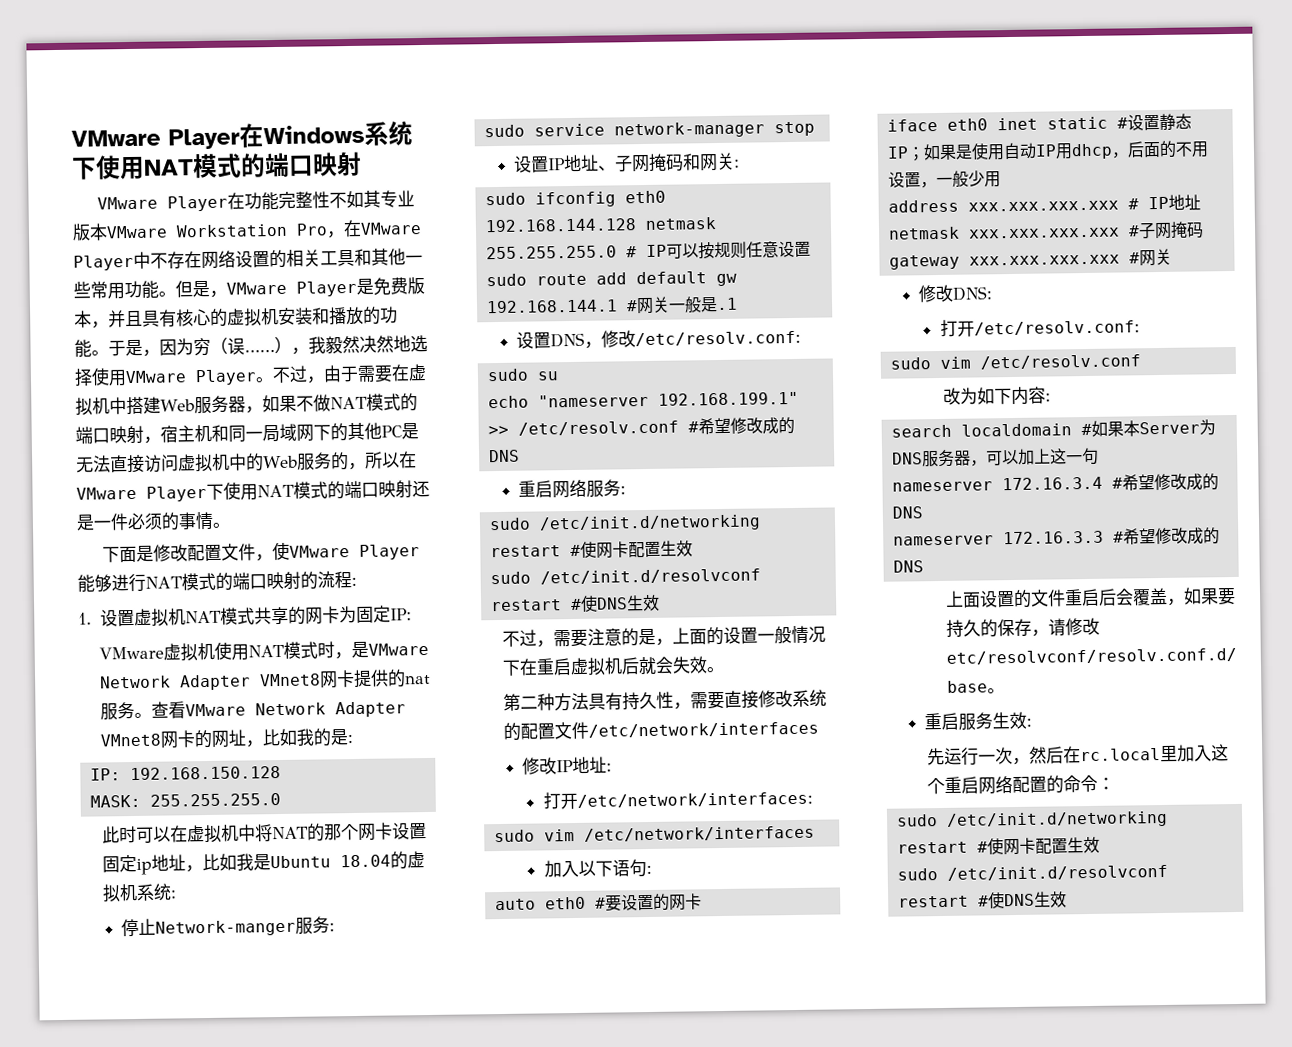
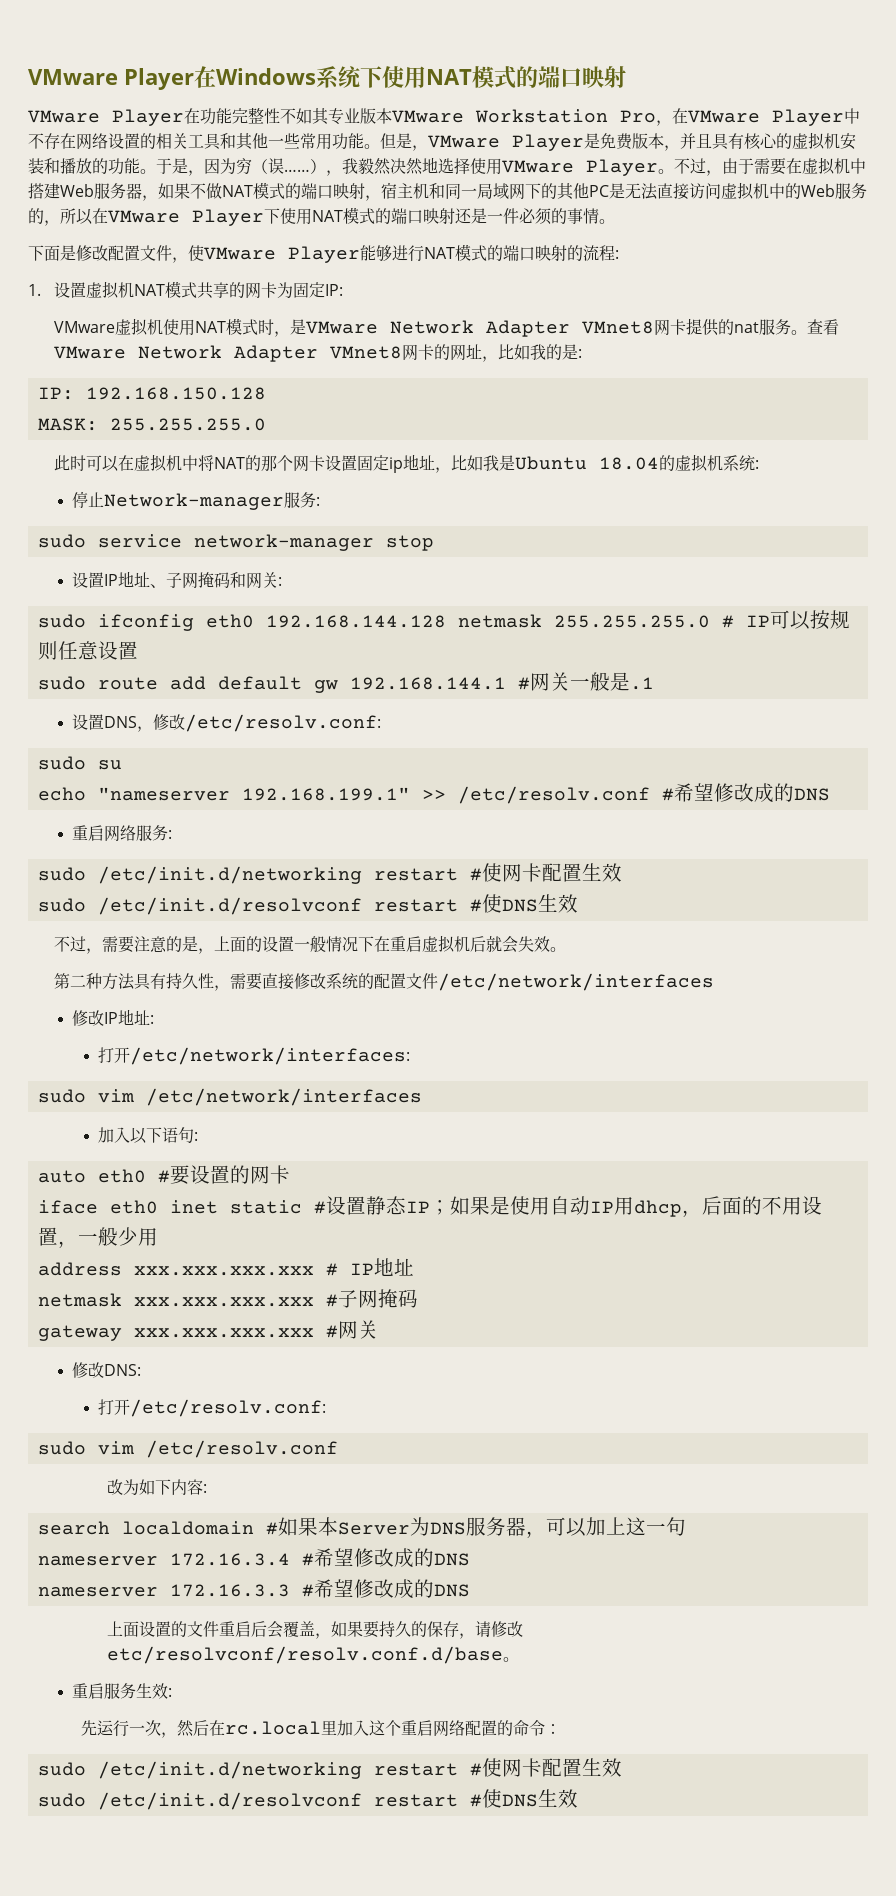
[155,919,297,937] Network-manger -> [103,493,284,510] Network-manager

